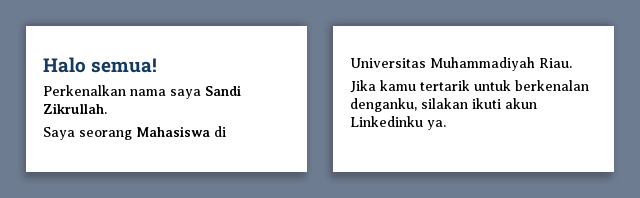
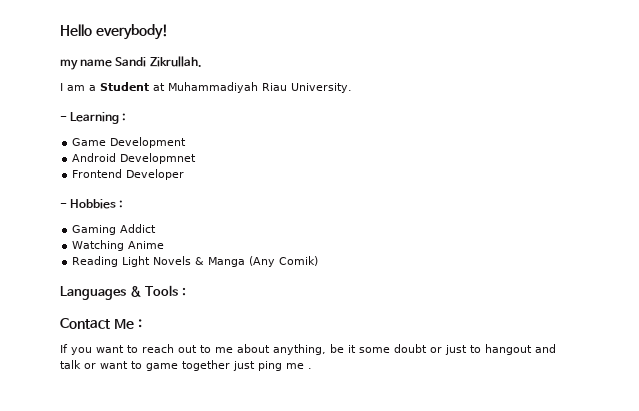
[43,57,158,73] [43,85,241,99] [43,103,107,114] [43,126,226,140] [350,57,572,71] [350,80,589,93] [350,98,537,112] [350,116,446,130] Halo semua! // Perkenalkan nama saya Sandi Zikrullah. // Saya seorang Mahasiswa di Universitas Muhammadiyah Riau. // Jika kamu tertarik untuk berkenalan denganku, silakan ikuti akun Linkedinku ya. -> [60,24,168,40] [60,56,202,70] [60,82,352,93] [60,112,127,124] [72,137,187,148] [72,153,197,164] [72,169,185,180] [60,199,124,209] [72,224,157,235] [72,240,165,251] [72,256,319,267] [60,285,186,300] [60,318,142,329] [60,344,556,355] [60,360,312,371] Hello everybody! // my name Sandi Zikrullah. // I am a Student at Muhammadiyah Riau University. // - Learning : // Game Development // Android Developmnet // Frontend Developer // - Hobbies : // Gaming Addict // Watching Anime // Reading Light Novels & Manga (Any Comik) // Languages & Tools : // Contact Me : // If you want to reach out to me about anything, be it some doubt or just to hangout and talk or want to game together just ping me .

